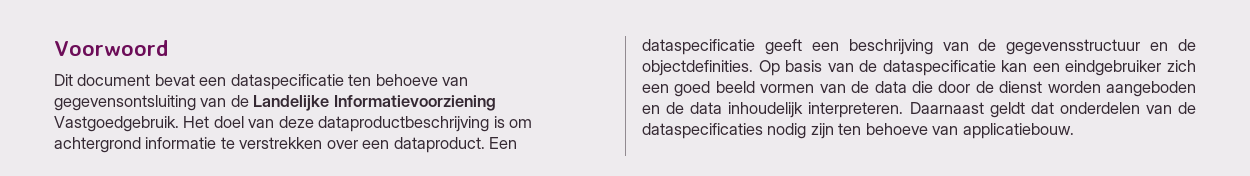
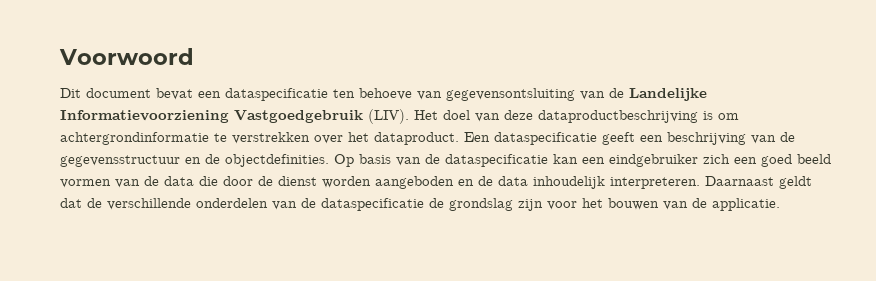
[54,116,179,132] Vastgoedgebruik. -> [234,109,409,124] Vastgoedgebruik (LIV).
[54,137,217,153] achtergrond informatie -> [60,132,209,145] achtergrondinformatie
[362,140,390,149] een -> [348,132,369,142] het
(1054, 108) none -> [87,198,191,210] de verschillende
[642,123,1074,139] dataspecificaties nodig zijn ten behoeve van applicatiebouw. -> [321,198,780,211] dataspecificatie de grondslag zijn voor het bouwen van de applicatie.

